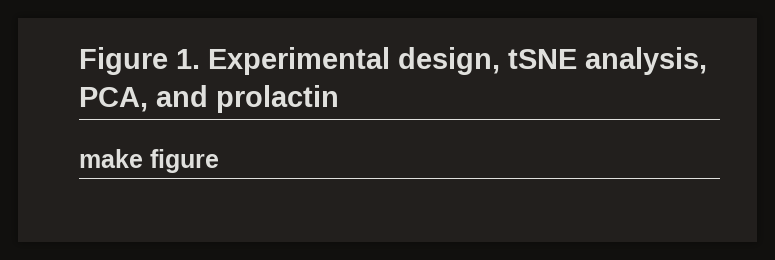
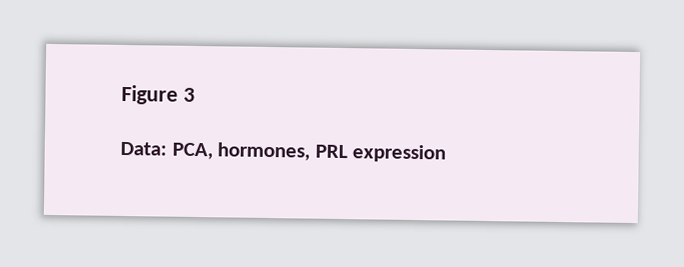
[176,47,707,75] [79,85,339,113] [79,149,219,173] 1. Experimental design, tSNE analysis, PCA, and prolactin // make figure -> [182,87,195,102] [120,141,447,163] 3 // Data: PCA, hormones, PRL expression

